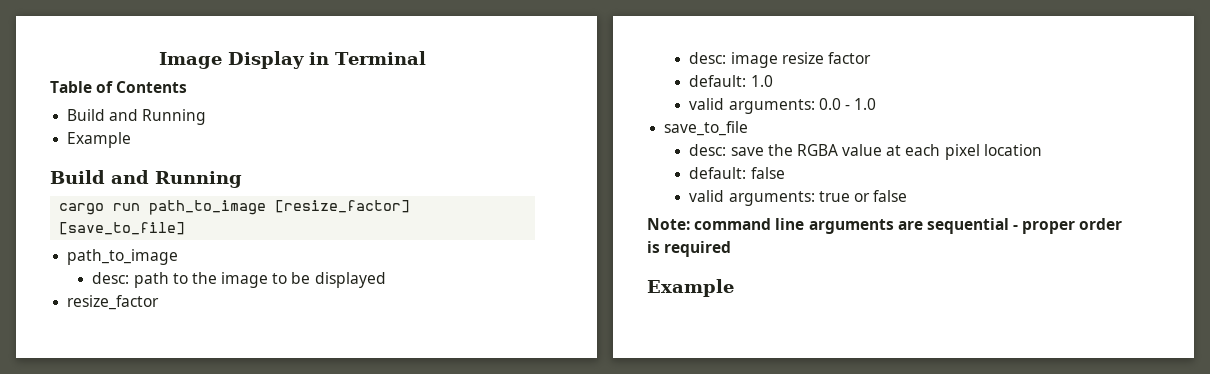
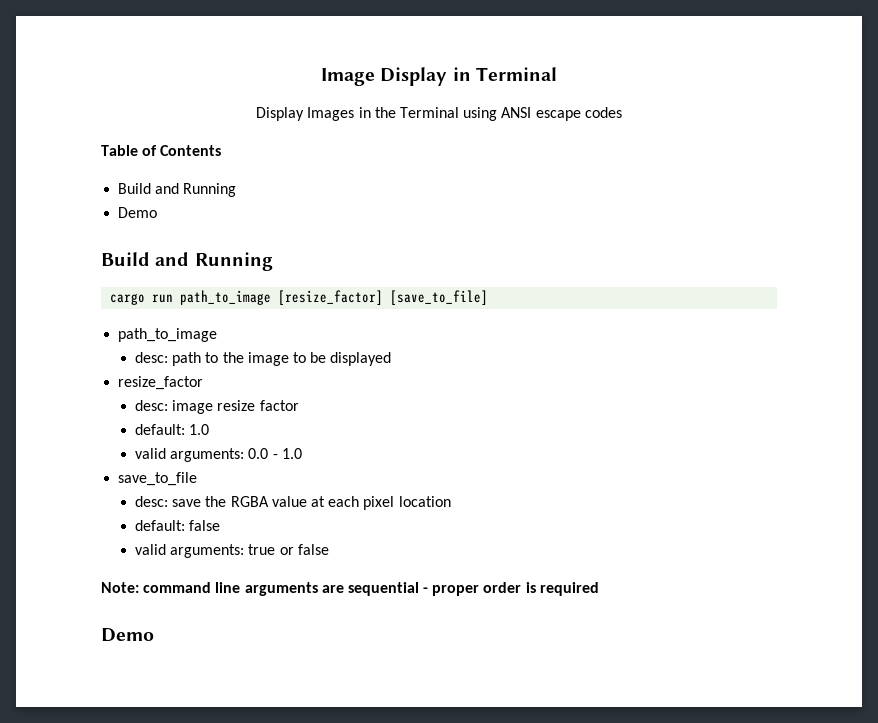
(427, 58) none -> [256,107,622,121] // Display Images in the Terminal using ANSI escape codes
[67,132,132,148] Example -> [118,207,158,218] Demo
[647,279,734,297] Example -> [101,628,154,642] Demo

